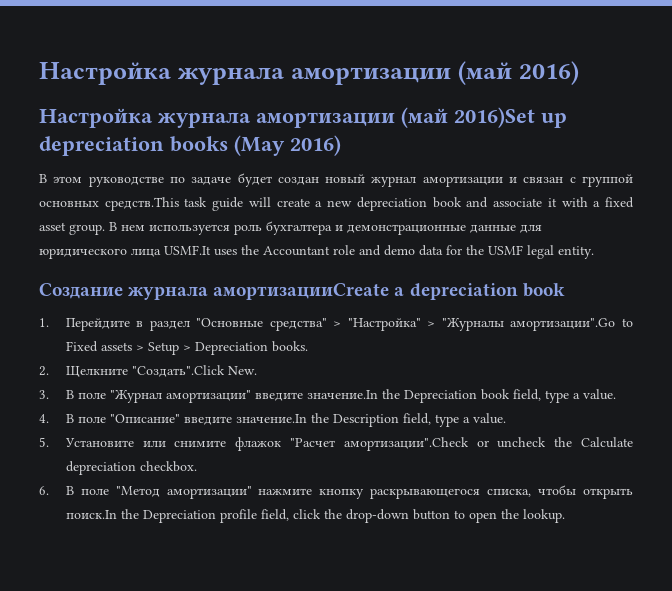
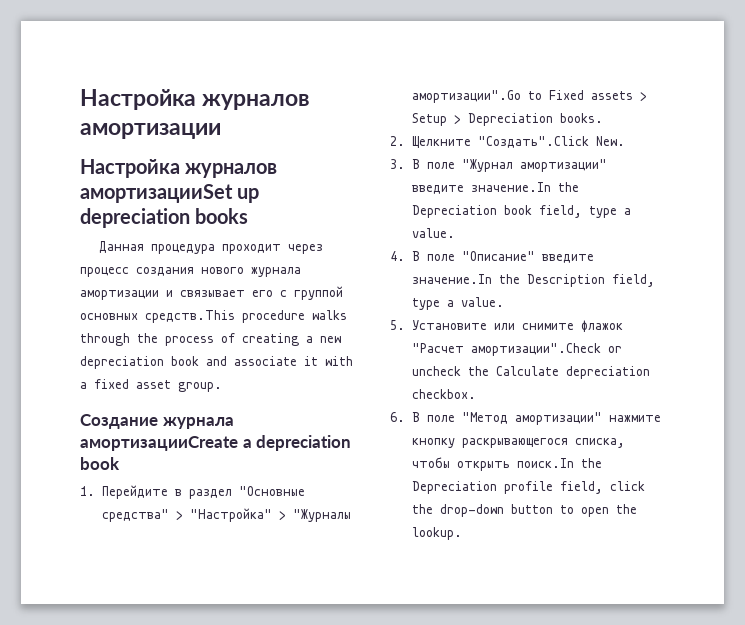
[39,61,579,85] [39,107,535,128] Настройка журнала амортизации (май 2016) // Настройка журнала амортизации (май 2016)Set -> [80,89,311,110] [80,123,221,139] [80,159,278,178] [80,184,233,203] Настройка журналов амортизации // Настройка журналов амортизацииSet
[234,135,341,156] [39,173,633,187] [39,197,310,211] (May 2016) // В этом руководстве по задаче будет создан новый журнал амортизации и связан с группой основных средств.This task guide will create -> [99,241,324,254] [80,267,301,277] [80,286,343,300] [80,310,347,323] [80,333,299,346] // Данная процедура проходит через процесс создания нового журнала амортизации и связывает его с группой основных средств.This procedure walks through the process of creating
[109,221,542,235] [39,245,594,259] В нем используется роль бухгалтера и демонстрационные данные для юридического лица USMF.It uses the Accountant role and demo data for the USMF legal entity. -> (222, 387) none

